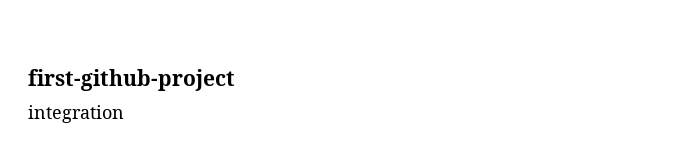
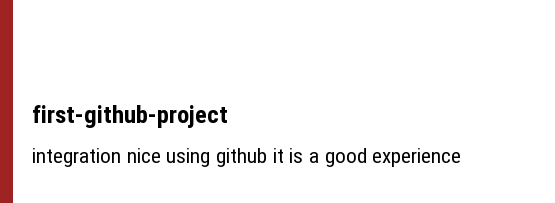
(124, 114) none -> [126,148,462,167] nice using github it is a good experience

